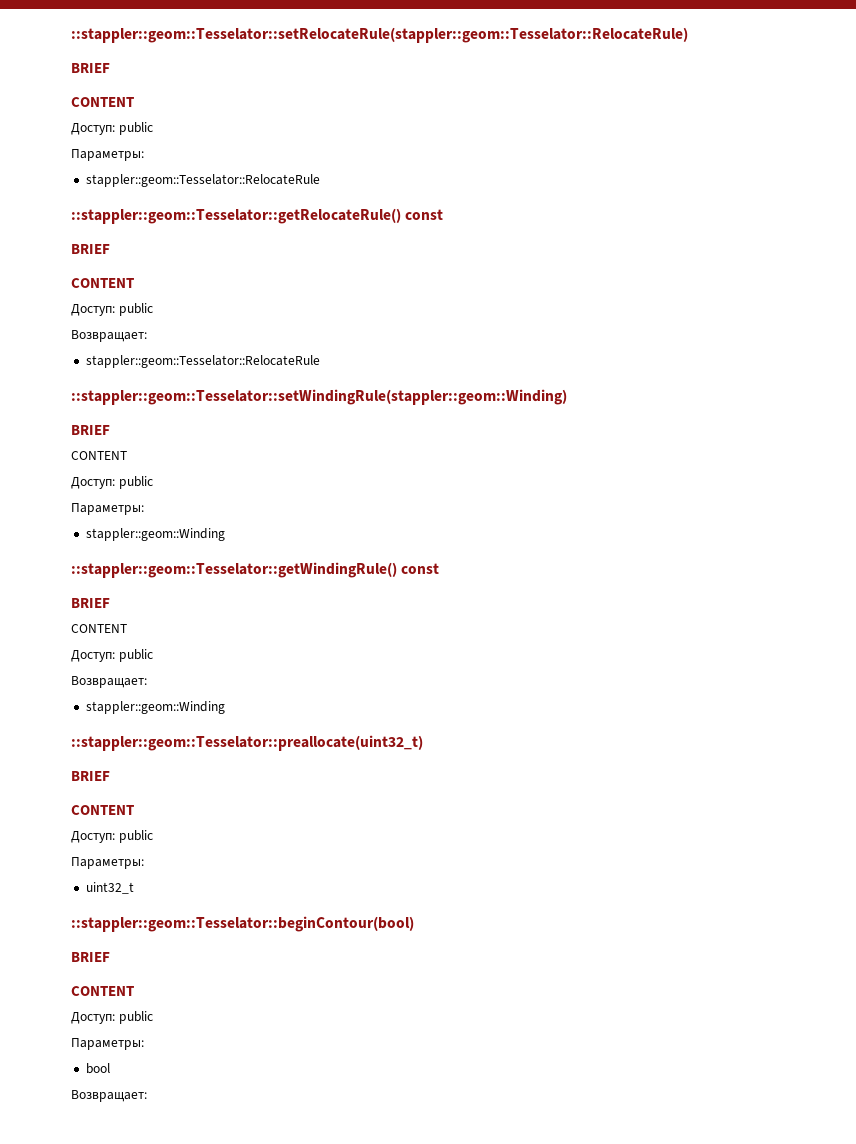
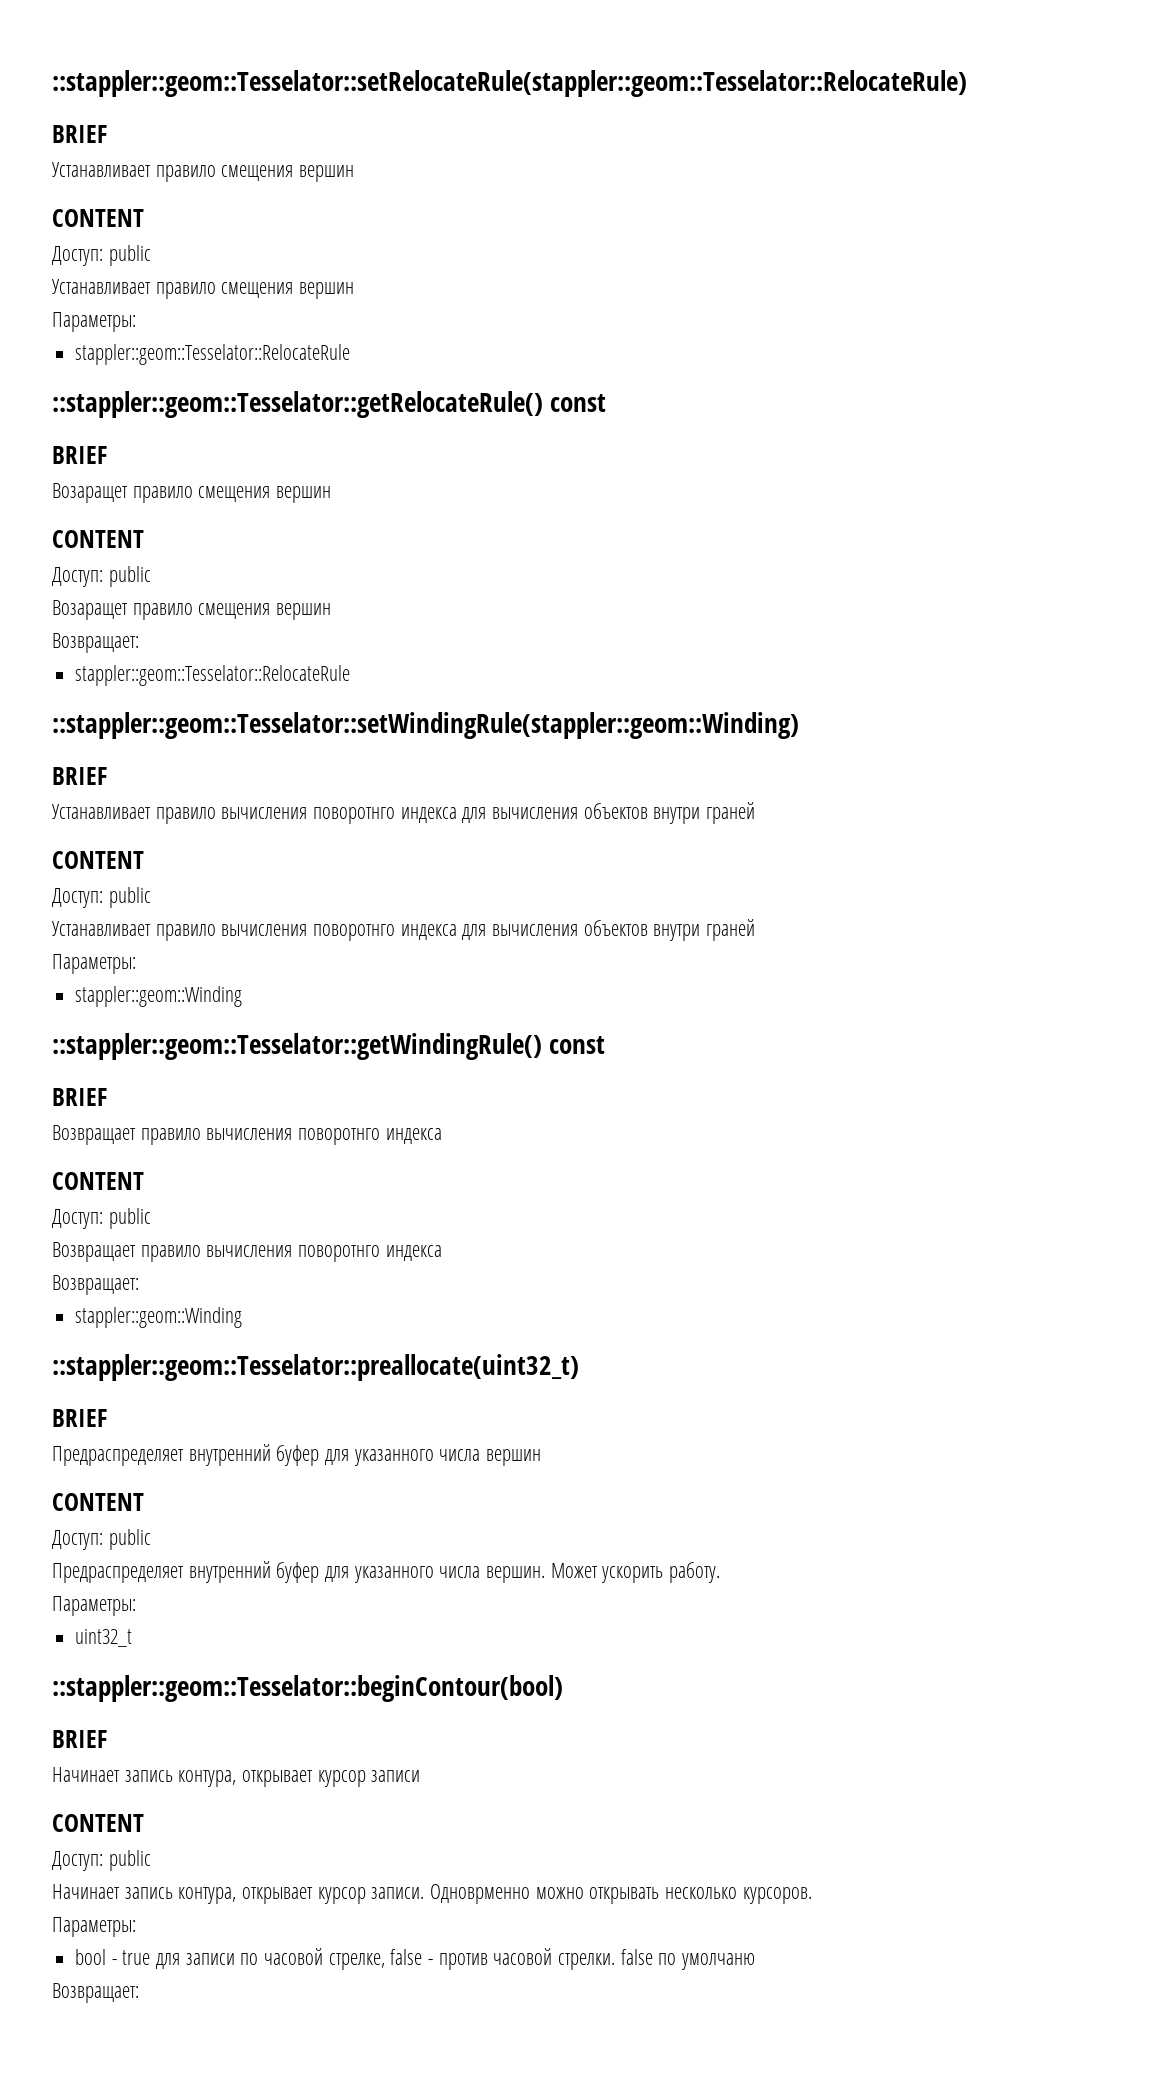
[71,97,134,107] [71,122,153,135] // CONTENT // Доступ: public -> [52,162,355,182] [52,209,144,227] [52,245,151,266] [52,279,355,299] // Устанавливает правило смещения вершин // CONTENT // Доступ: public // Устанавливает правило смещения вершин
[71,278,134,288] [71,303,153,316] // CONTENT // Доступ: public -> [52,483,332,503] [52,530,144,548] [52,566,151,587] [52,600,332,620] // Возаращет правило смещения вершин // CONTENT // Доступ: public // Возаращет правило смещения вершин
[71,451,127,460] [71,476,153,489] CONTENT // Доступ: public -> [52,802,756,824] [52,851,144,869] [52,887,151,908] [52,919,756,941] Устанавливает правило вычисления поворотнго индекса для вычисления объектов внутри граней // CONTENT // Доступ: public // Устанавливает правило вычисления поворотнго индекса для вычисления объектов внутри граней
[71,624,127,633] [71,649,153,662] [71,676,147,688] [85,701,225,714] [71,735,423,751] [71,771,110,781] [71,805,134,815] [71,830,153,843] [71,857,144,869] [85,882,134,894] [71,916,414,932] [71,952,110,962] [71,986,134,996] [71,1011,153,1024] [71,1038,144,1050] [85,1063,110,1074] CONTENT // Доступ: public // Возвращает: // stappler::geom::Winding // ::stappler::geom::Tesselator::preallocate(uint32_t) // BRIEF // CONTENT // Доступ: public // Параметры: // uint32_t // ::stappler::geom::Tesselator::beginContour(bool) // BRIEF // CONTENT // Доступ: public // Параметры: // bool -> [52,1125,442,1145] [52,1172,144,1190] [52,1208,151,1229] [52,1242,442,1262] [52,1275,139,1295] [75,1307,243,1328] [52,1354,579,1381] [52,1409,107,1427] [52,1444,542,1466] [52,1493,144,1511] [52,1529,151,1550] [52,1561,721,1583] [52,1596,136,1616] [75,1629,133,1647] [52,1675,563,1702] [52,1730,107,1748] [52,1767,421,1787] [52,1814,144,1832] [52,1850,151,1871] [52,1884,812,1904] [52,1917,136,1937] [75,1948,756,1970] Возвращает правило вычисления поворотнго индекса // CONTENT // Доступ: public // Возвращает правило вычисления поворотнго индекса // Возвращает: // stappler::geom::Winding // ::stappler::geom::Tesselator::preallocate(uint32_t) // BRIEF // Предраспределяет внутренний буфер для указанного числа вершин // CONTENT // Доступ: public // Предраспределяет внутренний буфер для указанного числа вершин. Может ускорить работу. // Параметры: // uint32_t // ::stappler::geom::Tesselator::beginContour(bool) // BRIEF // Начинает запись контура, открывает курсор записи // CONTENT // Доступ: public // Начинает запись контура, открывает курсор записи. Одноврменно можно открывать несколько курсоров. // Параметры: // bool - true для записи по часовой стрелке, false - против часовой стрелки. false по умолчаню

